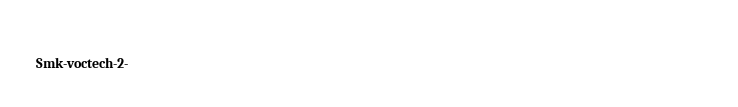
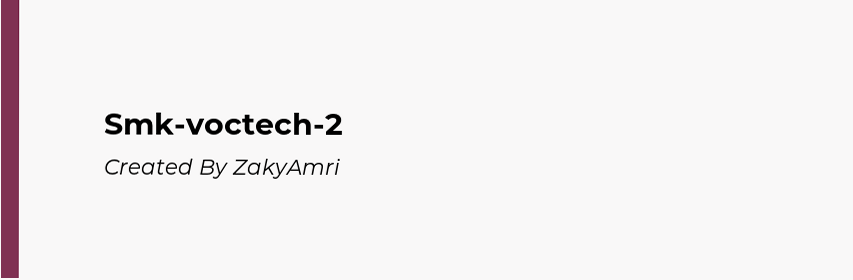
[36,57,128,68] Smk-voctech-2- -> [104,112,344,135] [103,158,340,179] Smk-voctech-2 // Created By ZakyAmri

